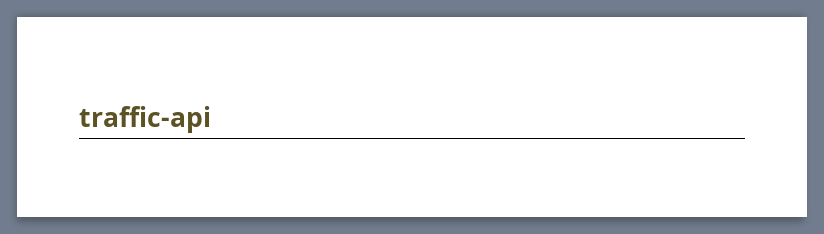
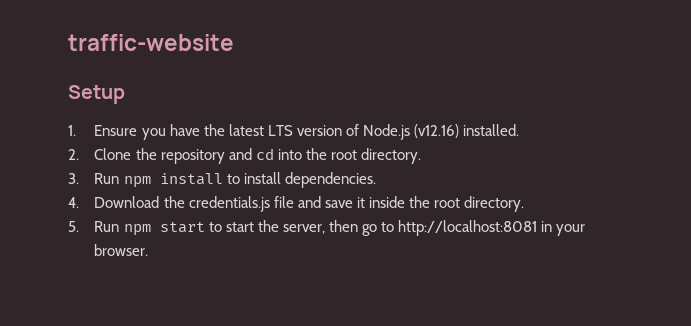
[79,106,211,133] traffic-api -> [68,34,234,51] [68,85,125,104] [68,124,519,140] [68,148,421,164] [68,172,376,188] [68,196,524,212] [68,220,586,236] [94,244,149,256] traffic-website // Setup // 1. Ensure you have the latest LTS version of Node.js (v12.16) installed. // 2. Clone the repository and cd into the root directory. // 3. Run npm install to install dependencies. // 4. Download the credentials.js file and save it inside the root directory. // 5. Run npm start to start the server, then go to http://localhost:8081 in your browser.

